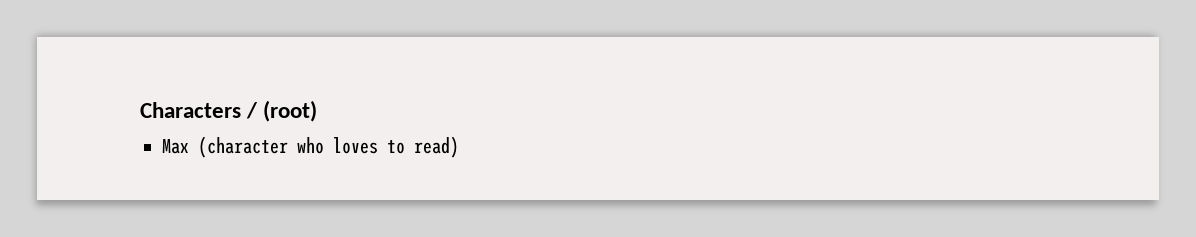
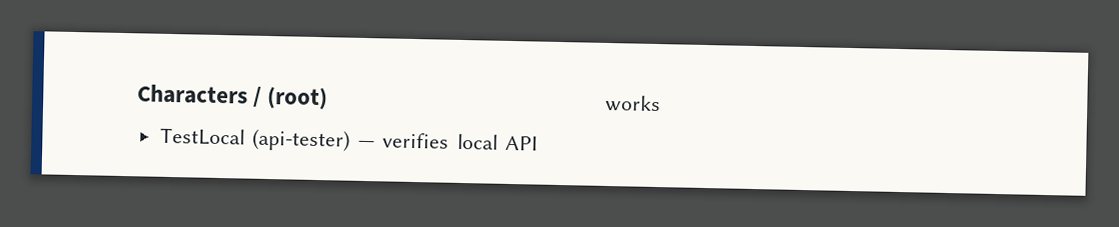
[162,136,459,158] Max (character who loves to read) -> [159,127,538,152] [604,94,661,113] TestLocal (api-tester) — verifies local API works

